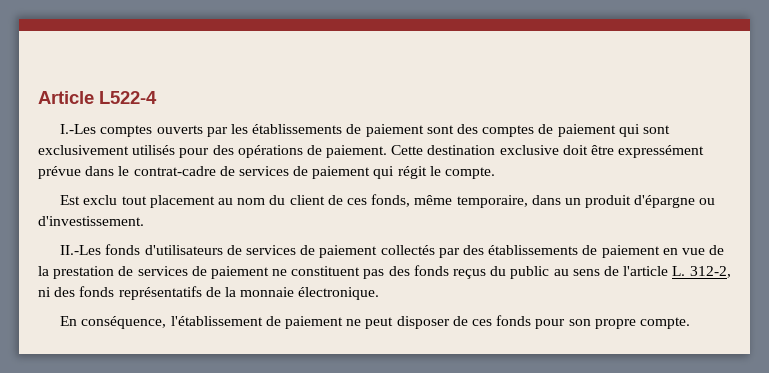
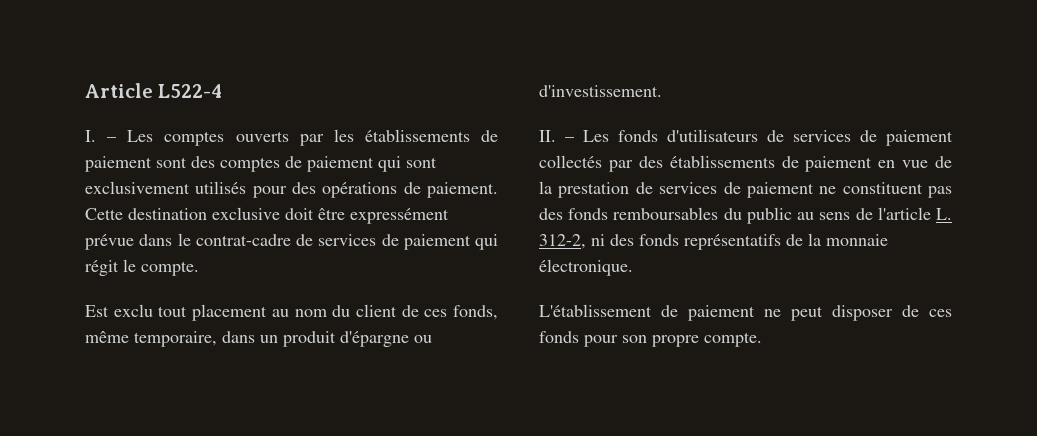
[60,124,97,134] I.-Les -> [85,130,154,142] I. – Les
[60,245,102,255] II.-Les -> [539,130,609,142] II. – Les
[453,269,487,279] reçus -> [613,207,719,220] remboursables
[60,316,263,329] En conséquence, l'établissement -> [539,304,652,317] L'établissement

